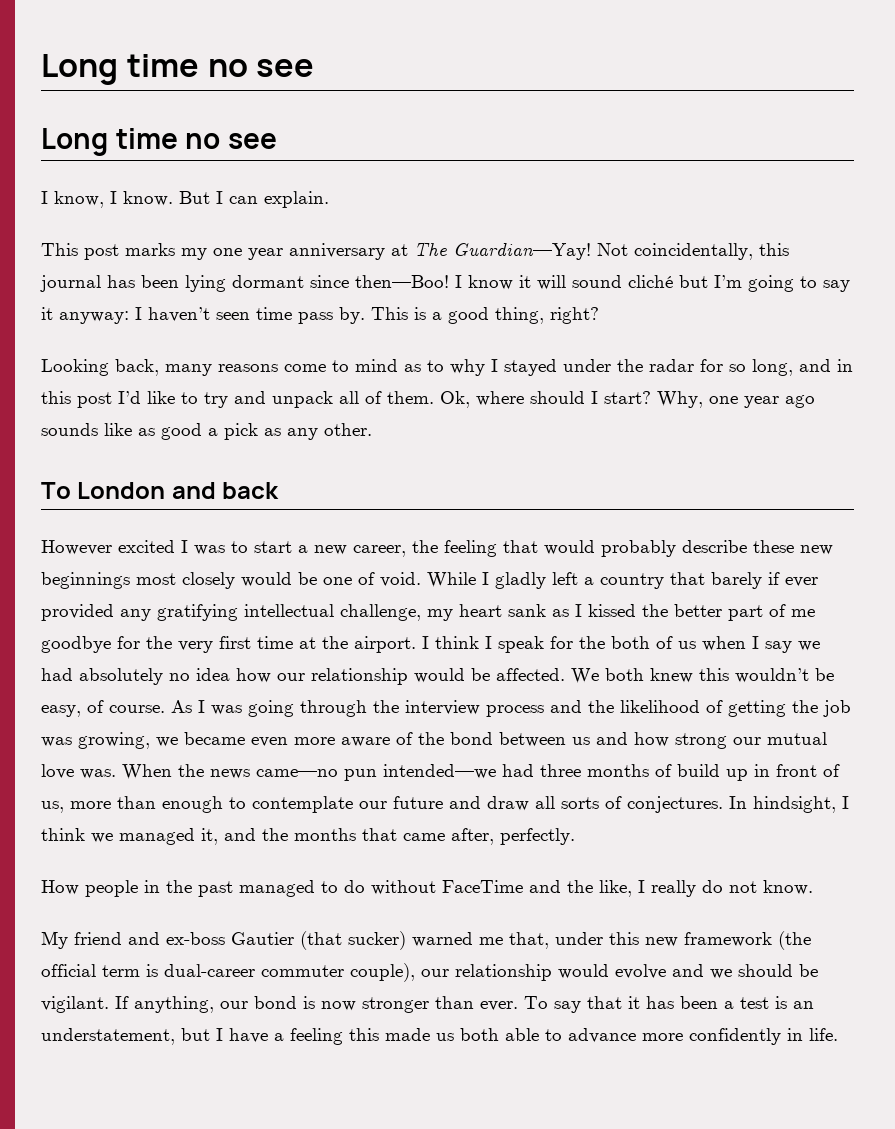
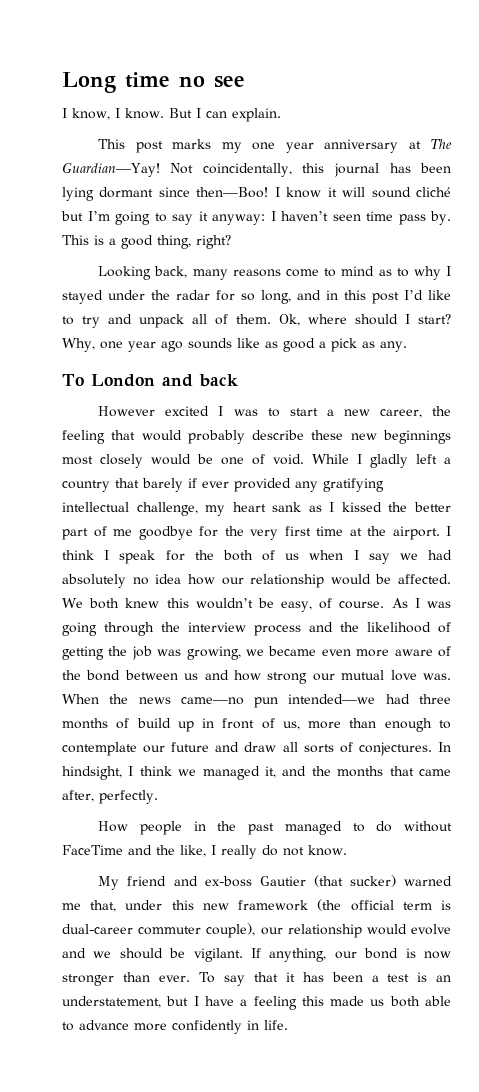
[41,54,315,85] [41,128,277,156] Long time no see // Long time no see -> [62,72,245,93] Long time no see
[287,423,372,440] any other. -> [379,341,407,352] any.

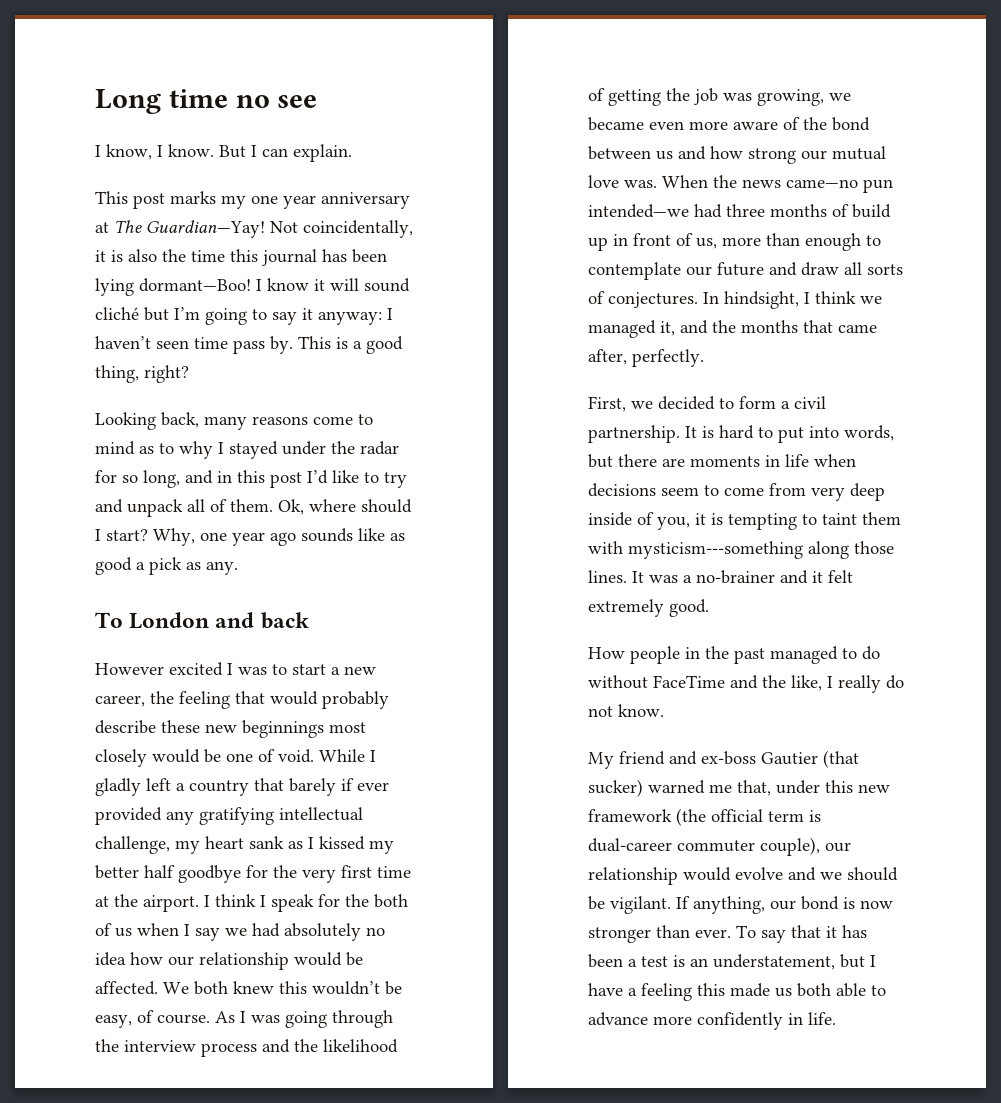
(292, 170) none -> [95,249,225,262] it is also the time
[99,187,269,198] dormant since then—Boo! -> [139,278,251,292] dormant—Boo!
[388,502,451,512] [62,526,132,540] the better part of me -> [369,840,394,854] [95,865,175,879] my better half
(158, 797) none -> [588,396,826,412] [588,425,894,443] [588,454,856,468] [588,483,885,501] [588,512,901,530] [588,541,894,559] [588,570,853,584] [588,599,709,617] // First, we decided to form a civil partnership. It is hard to put into words, but there are moments in life when decisions seem to come from very deep inside of you, it is tempting to taint them with mysticism---something along those lines. It was a no-brainer and it felt extremely good.

